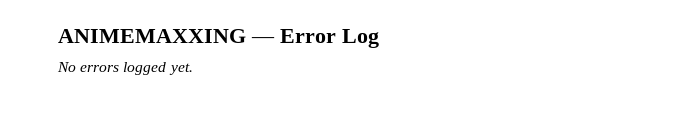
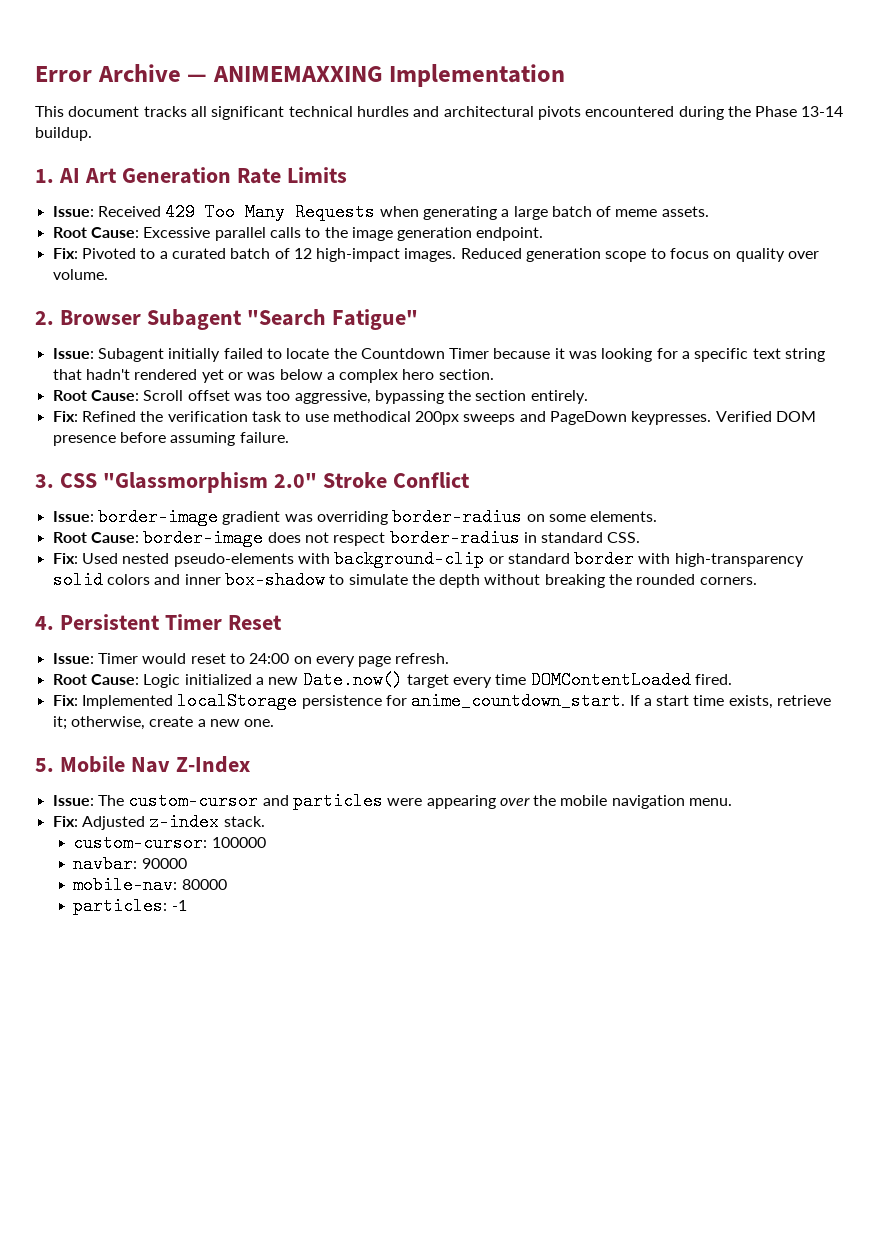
[58,29,379,48] [57,62,193,75] ANIMEMAXXING — Error Log // No errors logged yet. -> [35,64,566,87] [35,106,844,120] [35,127,92,141] [35,167,347,184] [52,203,709,221] [52,227,544,241] [52,248,820,262] [52,269,108,280] [35,309,418,330] [52,348,826,362] [52,369,494,383] [52,390,588,404] [52,411,817,425] [52,432,289,446] [35,472,470,493] [52,508,658,526] [52,529,641,547] [52,550,804,568] [52,571,757,589] [35,614,282,630] [52,653,450,667] [52,671,733,689] [52,692,832,710] [52,716,275,730] [35,756,250,773] [52,792,733,810] [52,813,265,831] [73,834,266,852] [73,855,187,873] [73,876,227,894] [73,897,187,915] Error Archive — ANIMEMAXXING Implementation // This document tracks all significant technical hurdles and architectural pivots encountered during the Phase 13-14 buildup. // 1. AI Art Generation Rate Limits // Issue: Received 429 Too Many Requests when generating a large batch of meme assets. // Root Cause: Excessive parallel calls to the image generation endpoint. // Fix: Pivoted to a curated batch of 12 high-impact images. Reduced generation scope to focus on quality over volume. // 2. Browser Subagent "Search Fatigue" // Issue: Subagent initially failed to locate the Countdown Timer because it was looking for a specific text string that hadn't rendered yet or was below a complex hero section. // Root Cause: Scroll offset was too aggressive, bypassing the section entirely. // Fix: Refined the verification task to use methodical 200px sweeps and PageDown keypresses. Verified DOM presence before assuming failure. // 3. CSS "Glassmorphism 2.0" Stroke Conflict // Issue: border-image gradient was overriding border-radius on some elements. // Root Cause: border-image does not respect border-radius in standard CSS. // Fix: Used nested pseudo-elements with background-clip or standard border with high-transparency solid colors and inner box-shadow to simulate the depth without breaking the rounded corners. // 4. Persistent Timer Reset // Issue: Timer would reset to 24:00 on every page refresh. // Root Cause: Logic initialized a new Date.now() target every time DOMContentLoaded fired. // Fix: Implemented localStorage persistence for anime_countdown_start. If a start time exists, retrieve it; otherwise, create a new one. // 5. Mobile Nav Z-Index // Issue: The custom-cursor and particles were appearing over the mobile navigation menu. // Fix: Adjusted z-index stack. // custom-cursor: 100000 // navbar: 90000 // mobile-nav: 80000 // particles: -1

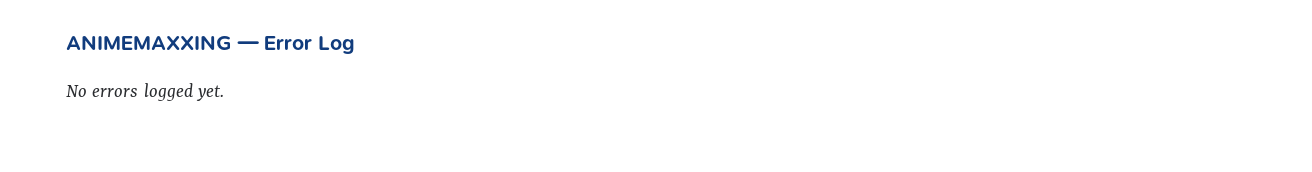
[35,64,566,87] [35,106,844,120] [35,127,92,141] [35,167,347,184] [52,203,709,221] [52,227,544,241] [52,248,820,262] [52,269,108,280] [35,309,418,330] [52,348,826,362] [52,369,494,383] [52,390,588,404] [52,411,817,425] [52,432,289,446] [35,472,470,493] [52,508,658,526] [52,529,641,547] [52,550,804,568] [52,571,757,589] [35,614,282,630] [52,653,450,667] [52,671,733,689] [52,692,832,710] [52,716,275,730] [35,756,250,773] [52,792,733,810] [52,813,265,831] [73,834,266,852] [73,855,187,873] [73,876,227,894] [73,897,187,915] Error Archive — ANIMEMAXXING Implementation // This document tracks all significant technical hurdles and architectural pivots encountered during the Phase 13-14 buildup. // 1. AI Art Generation Rate Limits // Issue: Received 429 Too Many Requests when generating a large batch of meme assets. // Root Cause: Excessive parallel calls to the image generation endpoint. // Fix: Pivoted to a curated batch of 12 high-impact images. Reduced generation scope to focus on quality over volume. // 2. Browser Subagent "Search Fatigue" // Issue: Subagent initially failed to locate the Countdown Timer because it was looking for a specific text string that hadn't rendered yet or was below a complex hero section. // Root Cause: Scroll offset was too aggressive, bypassing the section entirely. // Fix: Refined the verification task to use methodical 200px sweeps and PageDown keypresses. Verified DOM presence before assuming failure. // 3. CSS "Glassmorphism 2.0" Stroke Conflict // Issue: border-image gradient was overriding border-radius on some elements. // Root Cause: border-image does not respect border-radius in standard CSS. // Fix: Used nested pseudo-elements with background-clip or standard border with high-transparency solid colors and inner box-shadow to simulate the depth without breaking the rounded corners. // 4. Persistent Timer Reset // Issue: Timer would reset to 24:00 on every page refresh. // Root Cause: Logic initialized a new Date.now() target every time DOMContentLoaded fired. // Fix: Implemented localStorage persistence for anime_countdown_start. If a start time exists, retrieve it; otherwise, create a new one. // 5. Mobile Nav Z-Index // Issue: The custom-cursor and particles were appearing over the mobile navigation menu. // Fix: Adjusted z-index stack. // custom-cursor: 100000 // navbar: 90000 // mobile-nav: 80000 // particles: -1 -> [66,35,355,54] [66,83,225,101] ANIMEMAXXING — Error Log // No errors logged yet.

